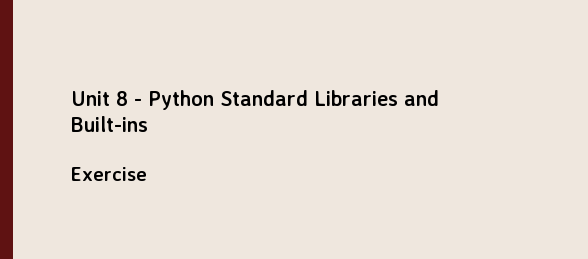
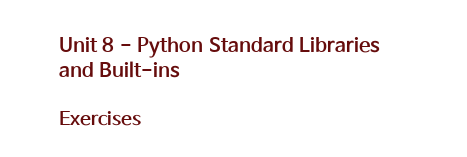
[71,167,147,181] Exercise -> [59,111,141,126] Exercises

